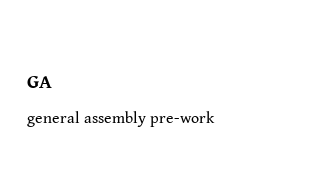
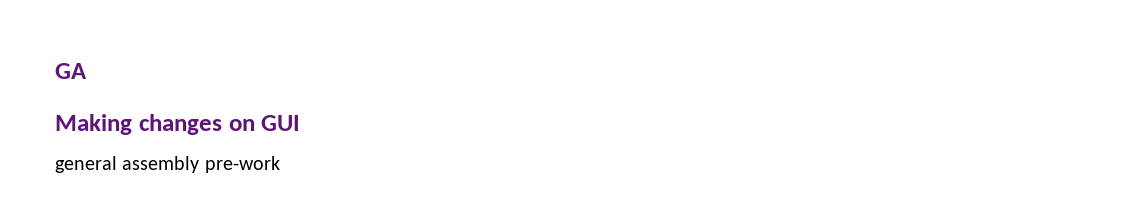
(52, 82) none -> [55,114,301,135] // Making changes on GUI

